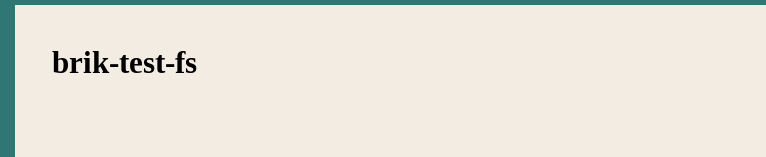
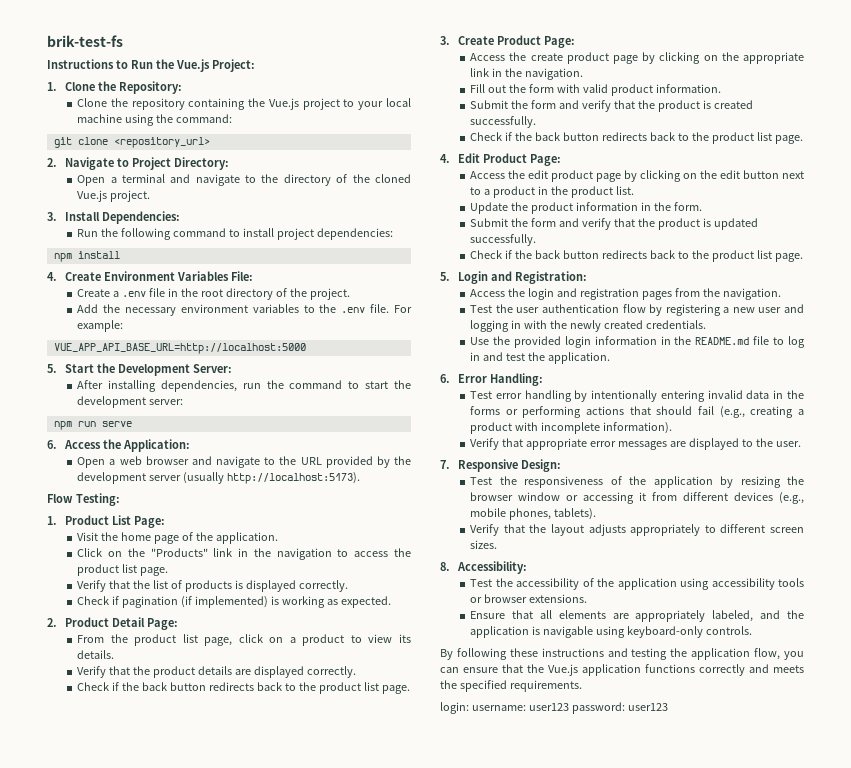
(197, 62) none -> [47,59,255,72] [47,81,183,94] [77,98,411,110] [77,114,233,126] [53,137,210,148] [47,157,229,170] [77,174,412,186] [77,190,151,202] [47,211,181,224] [77,228,393,240] [53,251,120,262] [47,271,253,281] [77,288,350,300] [77,304,413,316] [77,320,124,332] [53,343,306,354] [47,363,232,376] [77,380,412,392] [77,396,184,408] [53,421,132,430] [47,439,191,452] [77,456,411,468] [77,472,361,484] [47,493,120,506] [47,515,166,528] [77,532,278,544] [77,548,411,560] [77,564,169,576] [77,580,348,592] [77,596,391,608] [47,617,179,630] [77,634,411,646] [77,650,115,659] [77,666,356,678] [77,682,410,694] [440,35,576,48] [470,52,804,64] [470,68,584,80] [470,84,721,96] [470,100,753,112] [470,116,537,128] [470,132,803,144] [440,153,562,166] [470,170,804,182] [470,186,634,198] [470,202,702,214] [470,218,758,230] [470,234,537,246] [470,250,803,262] [440,271,588,284] [470,288,781,300] [470,304,805,316] [470,320,706,332] [470,336,805,348] [470,352,611,364] [440,373,544,386] [470,390,804,402] [470,406,804,418] [470,422,673,434] [470,438,801,450] [440,459,562,472] [470,476,805,488] [470,492,805,504] [470,508,597,520] [470,524,805,536] [470,540,498,549] [440,561,528,574] [470,578,805,590] [470,594,588,603] [470,610,804,622] [470,626,753,638] [440,648,804,660] [440,664,804,676] [440,680,582,692] [440,702,668,714] // Instructions to Run the Vue.js Project: // 1. Clone the Repository: // Clone the repository containing the Vue.js project to your local machine using the command: // git clone <repository_url> // 2. Navigate to Project Directory: // Open a terminal and navigate to the directory of the cloned Vue.js project. // 3. Install Dependencies: // Run the following command to install project dependencies: // npm install // 4. Create Environment Variables File: // Create a .env file in the root directory of the project. // Add the necessary environment variables to the .env file. For example: // VUE_APP_API_BASE_URL=http://localhost:5000 // 5. Start the Development Server: // After installing dependencies, run the command to start the development server: // npm run serve // 6. Access the Application: // Open a web browser and navigate to the URL provided by the development server (usually http://localhost:5173). // Flow Testing: // 1. Product List Page: // Visit the home page of the application. // Click on the "Products" link in the navigation to access the product list page. // Verify that the list of products is displayed correctly. // Check if pagination (if implemented) is working as expected. // 2. Product Detail Page: // From the product list page, click on a product to view its details. // Verify that the product details are displayed correctly. // Check if the back button redirects back to the product list page. // 3. Create Product Page: // Access the create product page by clicking on the appropriate link in the navigation. // Fill out the form with valid product information. // Submit the form and verify that the product is created successfully. // Check if the back button redirects back to the product list page. // 4. Edit Product Page: // Access the edit product page by clicking on the edit button next to a product in the product list. // Update the product information in the form. // Submit the form and verify that the product is updated successfully. // Check if the back button redirects back to the product list page. // 5. Login and Registration: // Access the login and registration pages from the navigation. // Test the user authentication flow by registering a new user and logging in with the newly created credentials. // Use the provided login information in the README.md file to log in and test the application. // 6. Error Handling: // Test error handling by intentionally entering invalid data in the forms or performing actions that should fail (e.g., creating a product with incomplete information). // Verify that appropriate error messages are displayed to the user. // 7. Responsive Design: // Test the responsiveness of the application by resizing the browser window or accessing it from different devices (e.g., mobile phones, tablets). // Verify that the layout adjusts appropriately to different screen sizes. // 8. Accessibility: // Test the accessibility of the application using accessibility tools or browser extensions. // Ensure that all elements are appropriately labeled, and the application is navigable using keyboard-only controls. // By following these instructions and testing the application flow, you can ensure that the Vue.js application functions correctly and meets the specified requirements. // login: username: user123 password: user123

